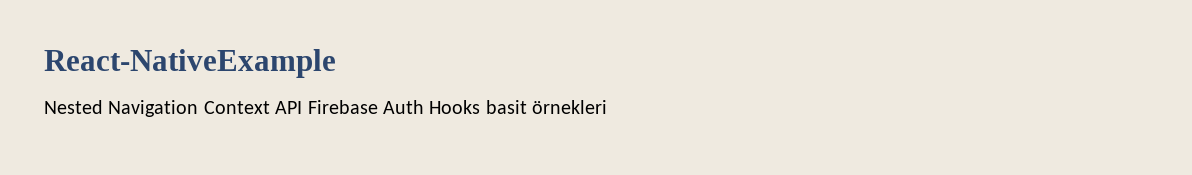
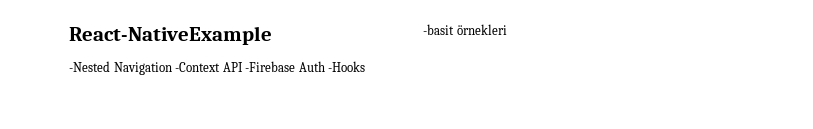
[44,100,527,117] Nested Navigation Context API Firebase Auth Hooks basit -> [69,61,366,75] [423,24,454,35] -Nested Navigation -Context API -Firebase Auth -Hooks -basit

